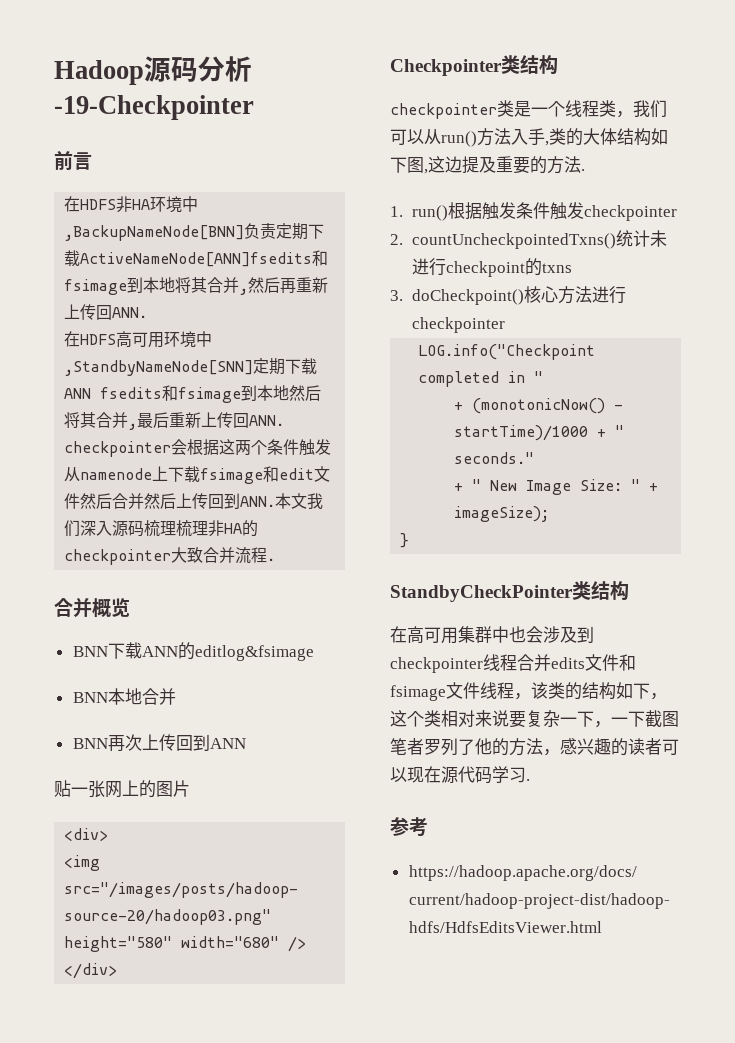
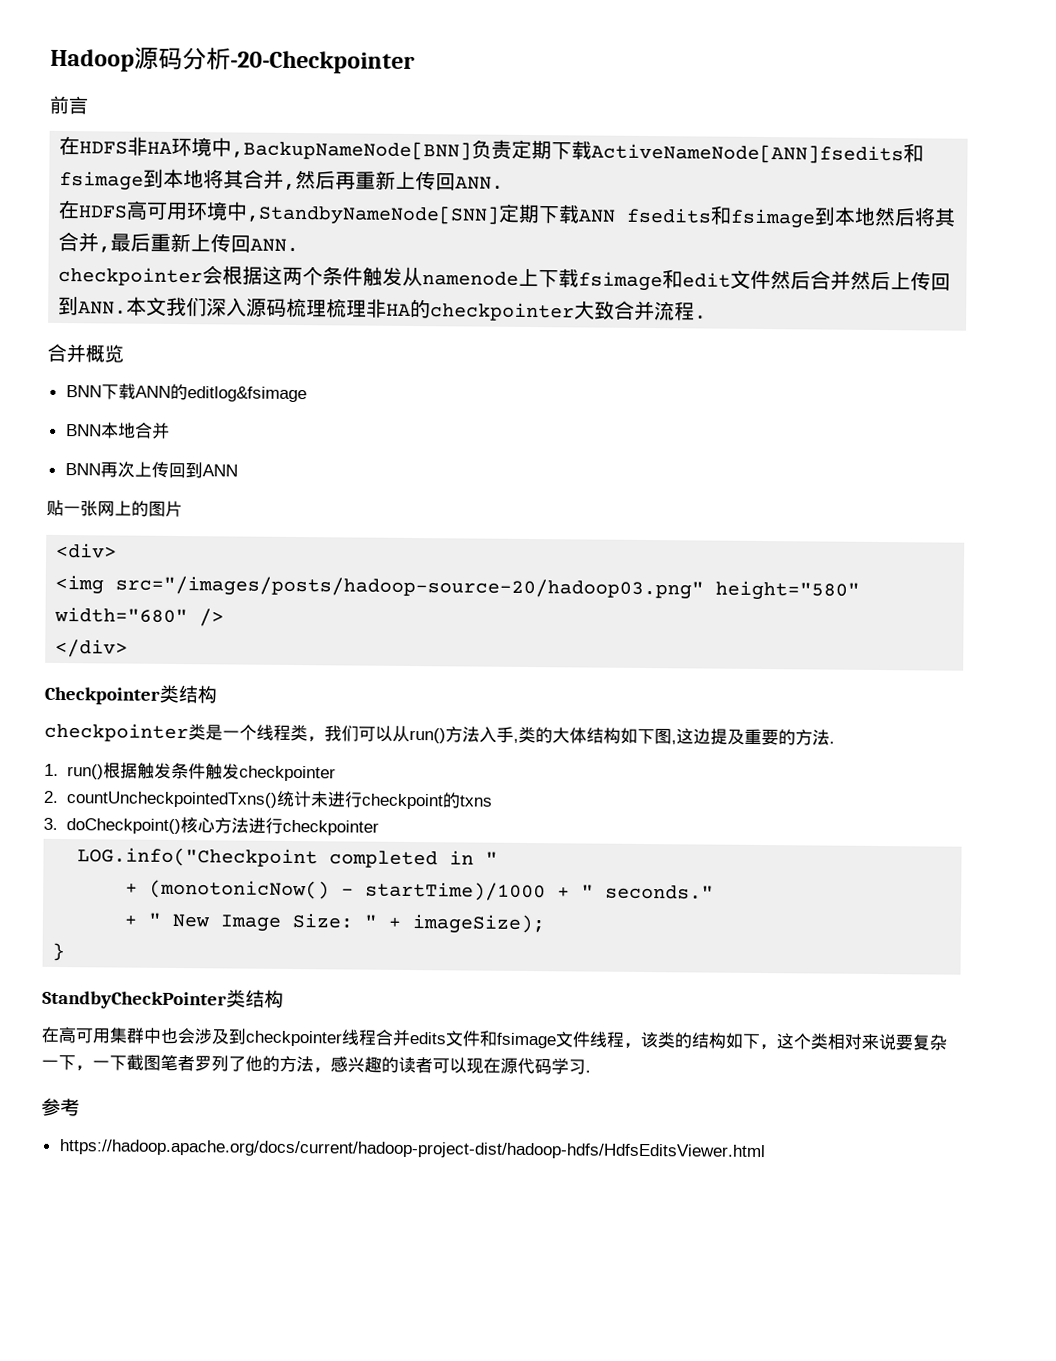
[54,95,254,120] -19-Checkpointer -> [230,50,415,75] -20-Checkpointer

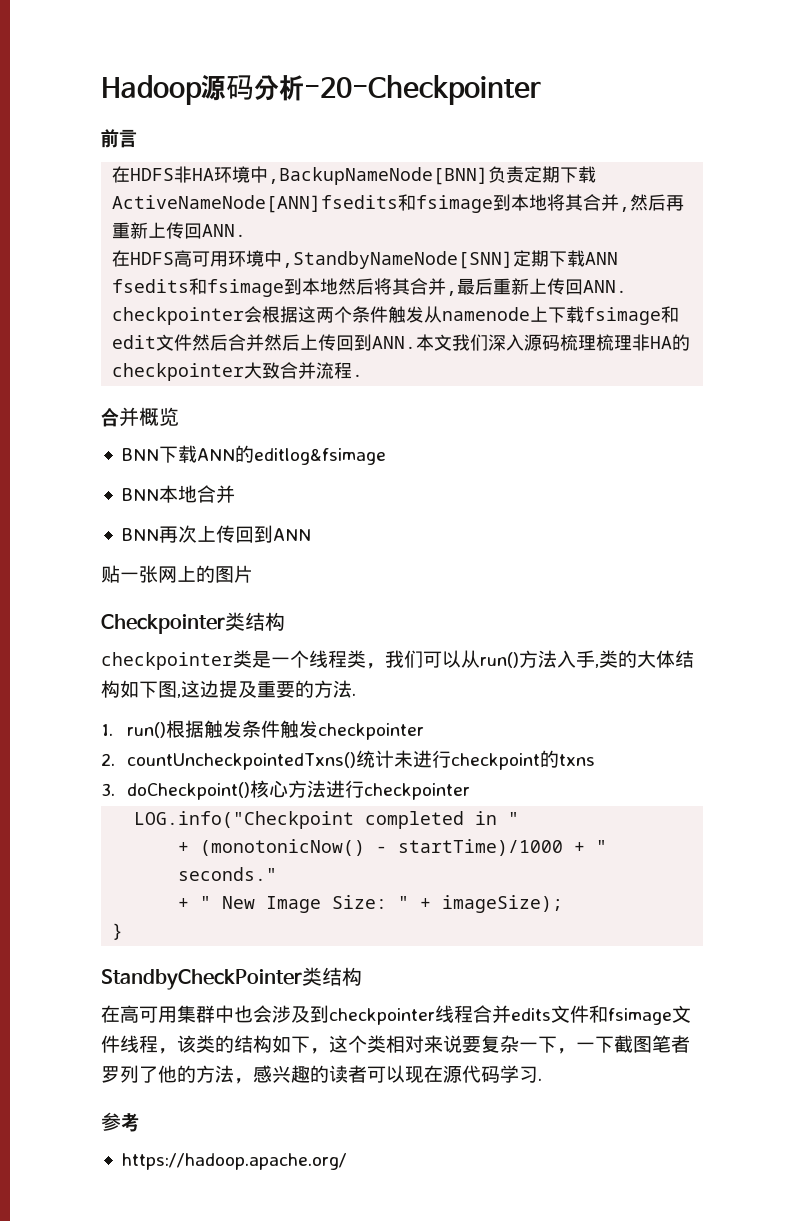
[56,542,118,559] [55,574,861,601] [54,606,225,627] [55,638,129,658] // <div> // <img src="/images/posts/hadoop-source-20/hadoop03.png" height="580" width="680" /> // </div> -> (253, 574) none
[58,1139,766,1161] https://hadoop.apache.org/docs/current/hadoop-project-dist/hadoop-hdfs/HdfsEditsViewer.html -> [121,1153,347,1170] https://hadoop.apache.org/

